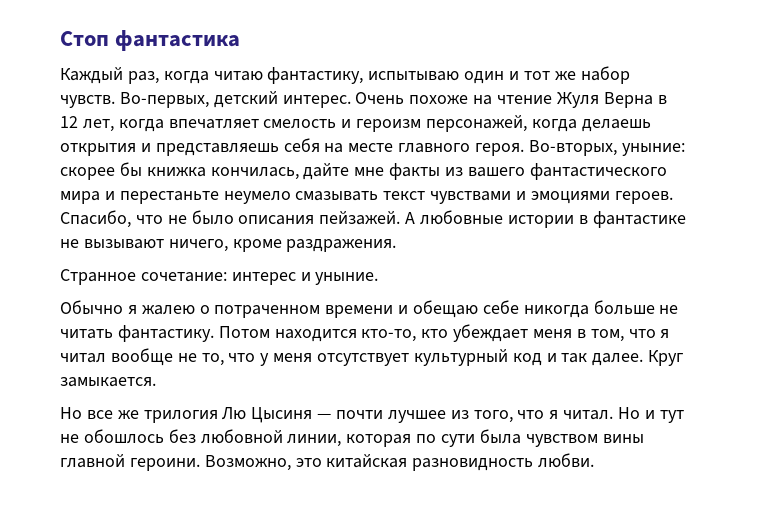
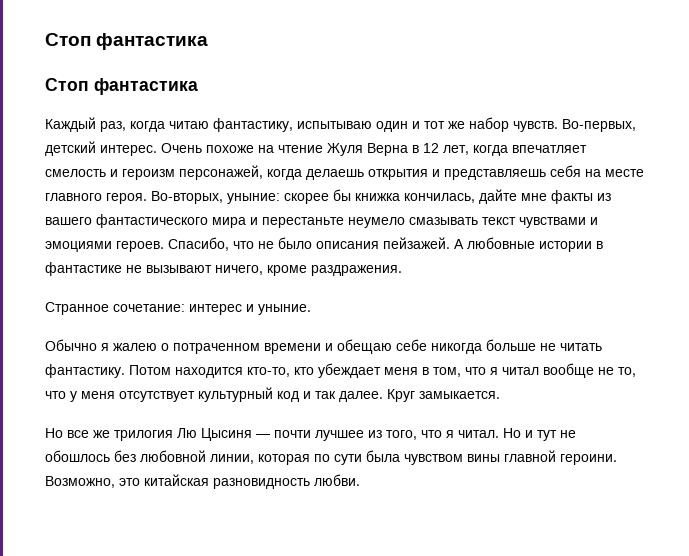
[60,30,241,51] Стоп фантастика -> [45,33,209,50] [45,78,198,95] Стоп фантастика // Стоп фантастика

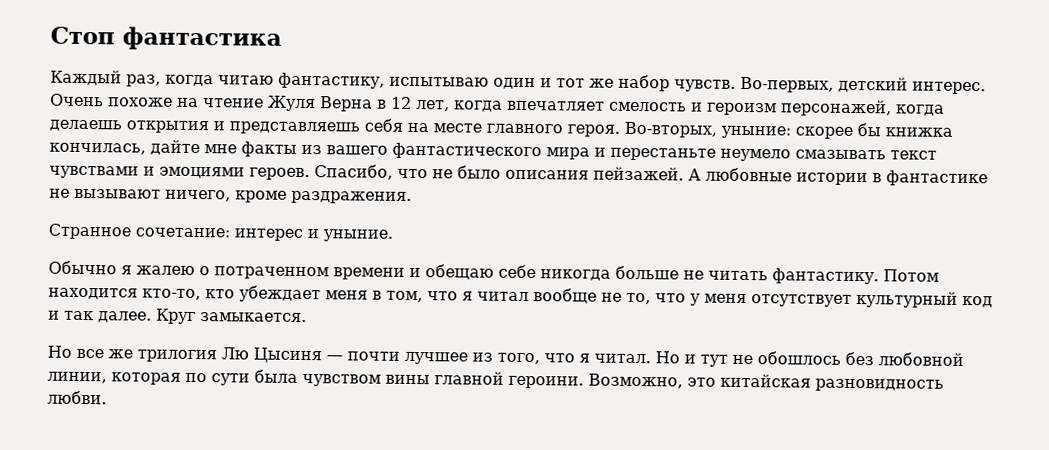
[45,33,209,50] [45,78,198,95] Стоп фантастика // Стоп фантастика -> [50,26,282,51] Стоп фантастика

